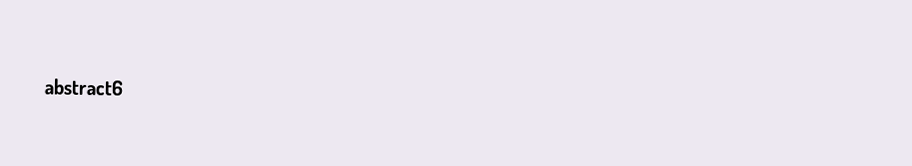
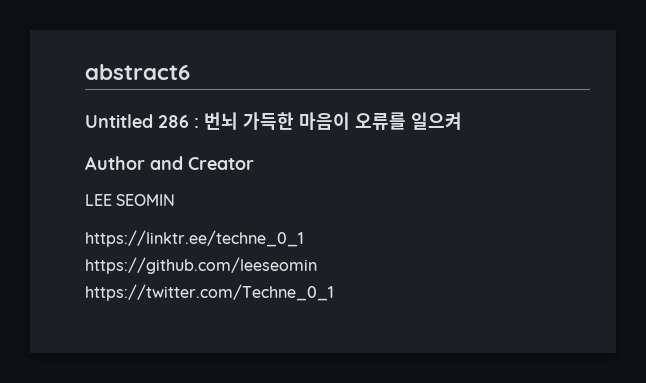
(124, 87) none -> [85,112,462,130] [85,156,254,170] [85,194,176,206] [85,230,304,247] [85,257,317,274] [85,284,334,301] // Untitled 286 : 번뇌 가득한 마음이 오류를 일으켜 // Author and Creator // LEE SEOMIN // https://linktr.ee/techne_0_1 // https://github.com/leeseomin // https://twitter.com/Techne_0_1

